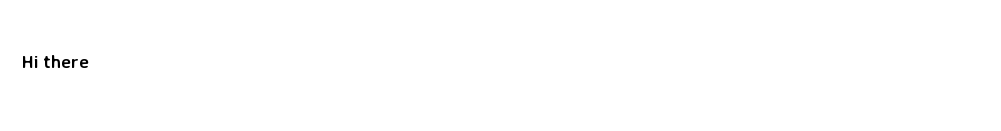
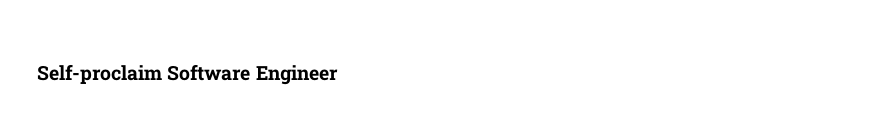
[22,55,89,68] Hi there -> [37,64,338,85] Self-proclaim Software Engineer

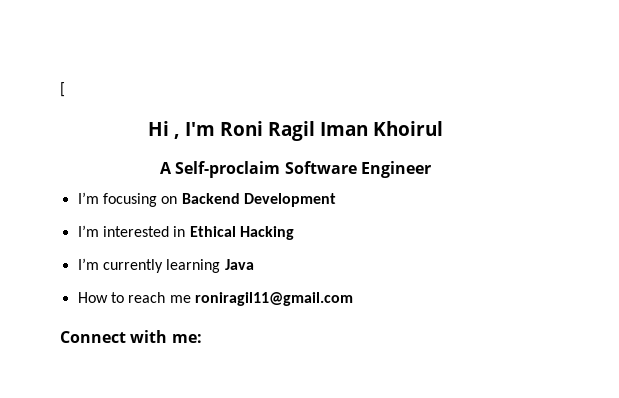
[37,64,338,85] Self-proclaim Software Engineer -> [60,82,65,97] [148,121,443,141] [160,161,431,178] [77,192,336,207] [77,225,294,240] [77,258,254,273] [77,292,353,306] [60,330,202,343] [ // Hi , I'm Roni Ragil Iman Khoirul // A Self-proclaim Software Engineer // I’m focusing on Backend Development // I’m interested in Ethical Hacking // I’m currently learning Java // How to reach me roniragil11@gmail.com // Connect with me:

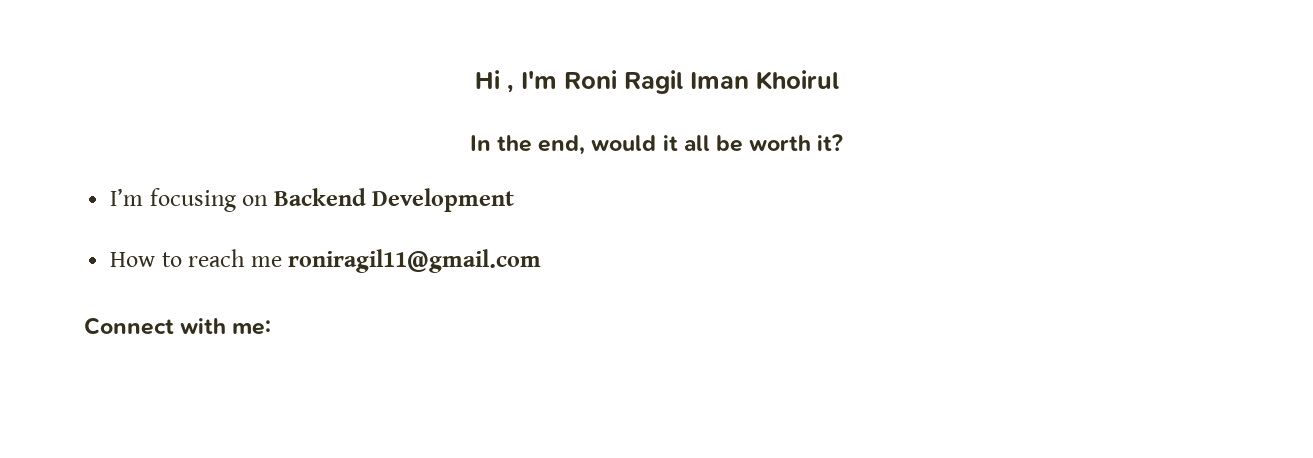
[60,82,65,97] [ // -> (474, 79) none
[160,161,431,178] A Self-proclaim Software Engineer -> [469,134,844,155] In the end, would it all be worth it?
[77,225,294,240] [77,258,254,273] // I’m interested in Ethical Hacking // I’m currently learning Java -> (515, 200) none

